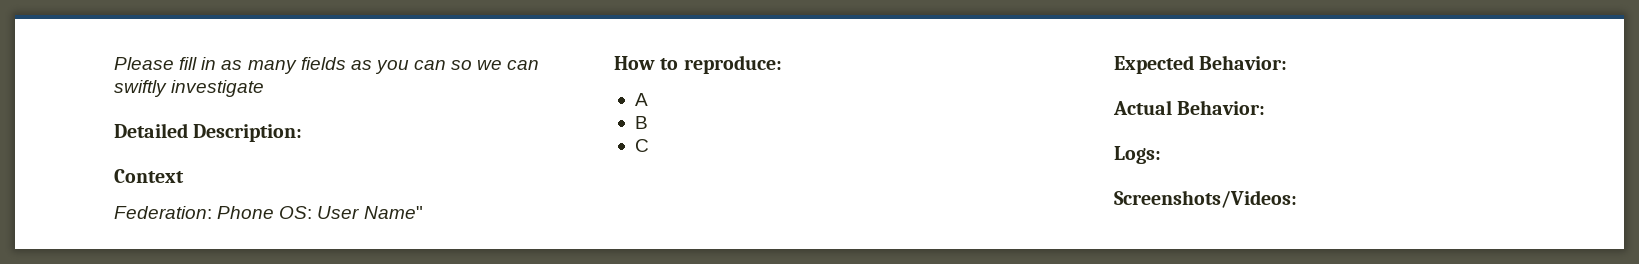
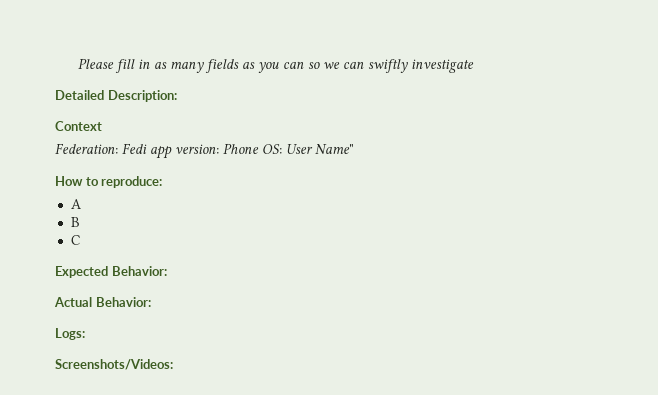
(212, 212) none -> [122,143,219,159] Fedi app version:

